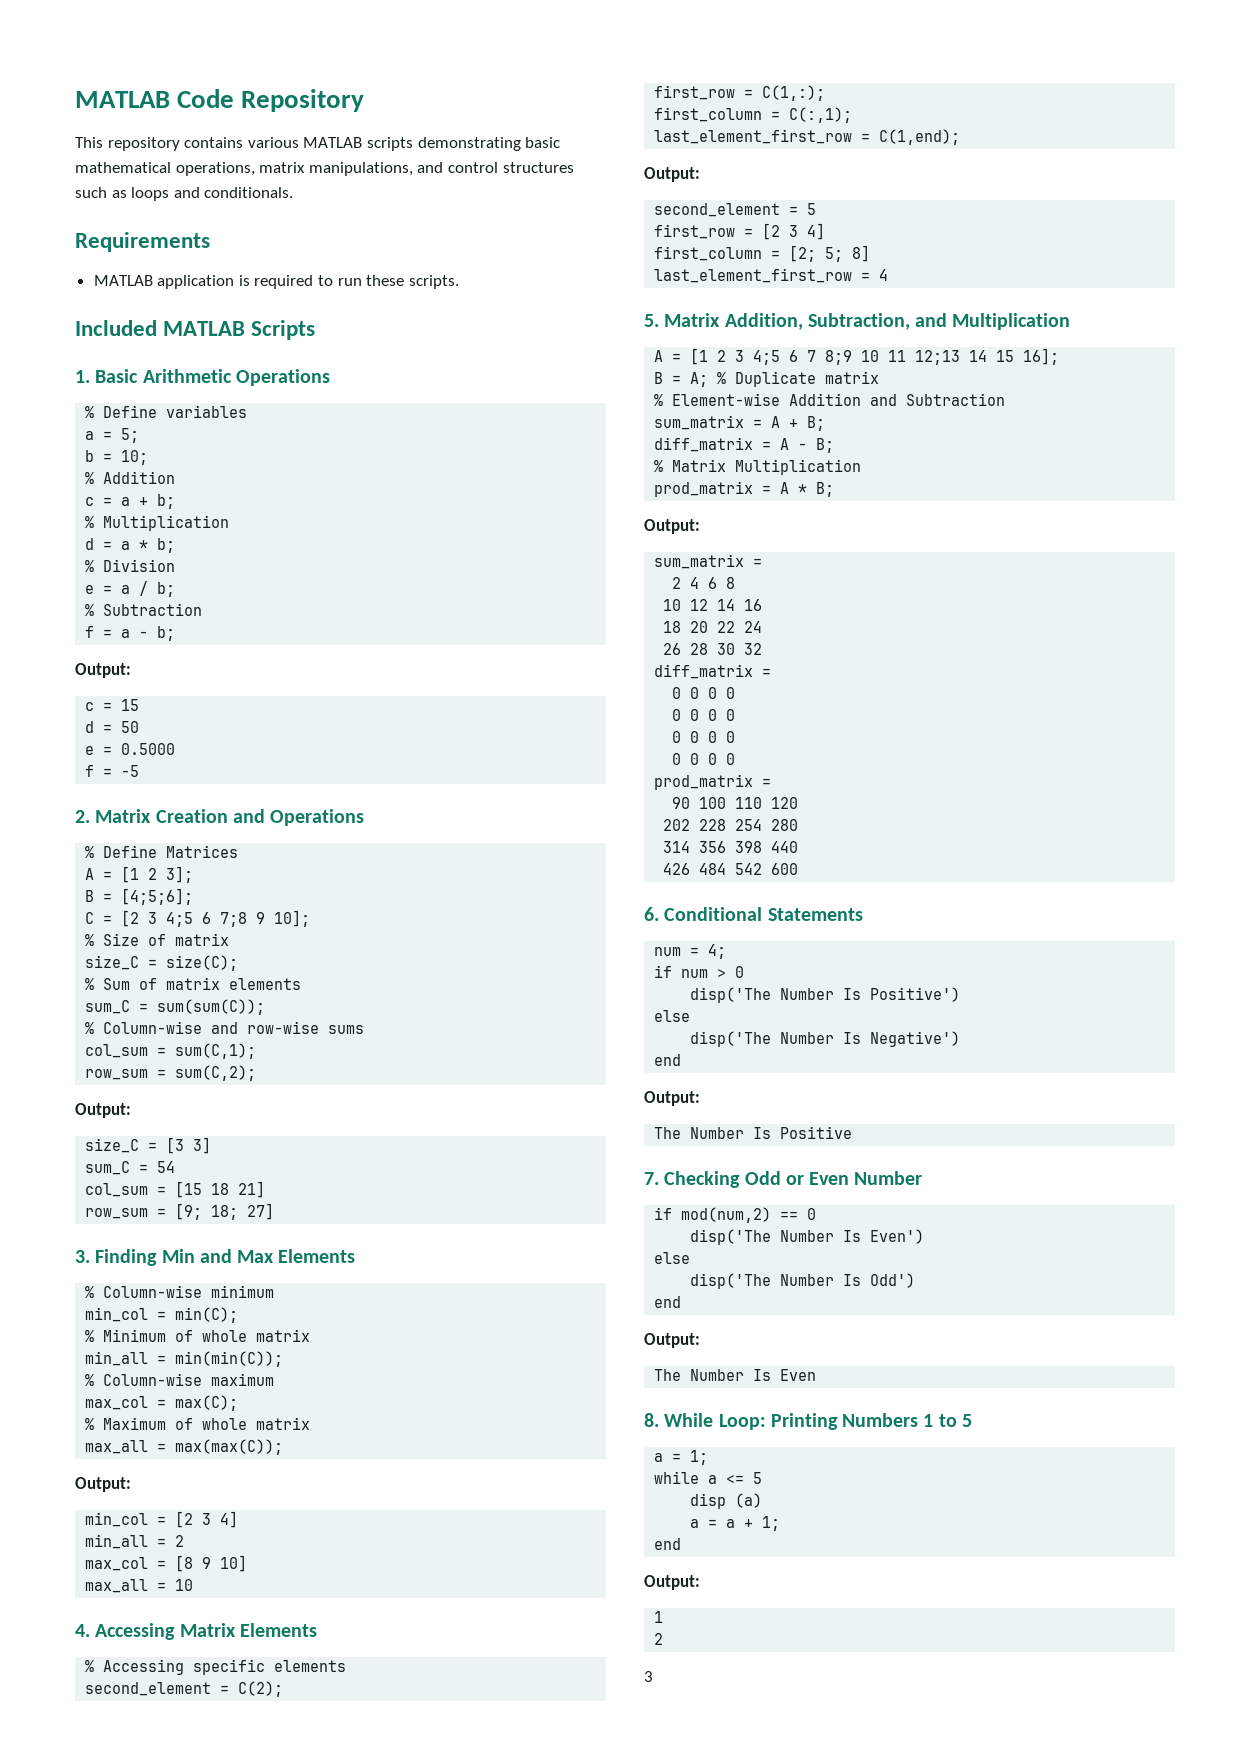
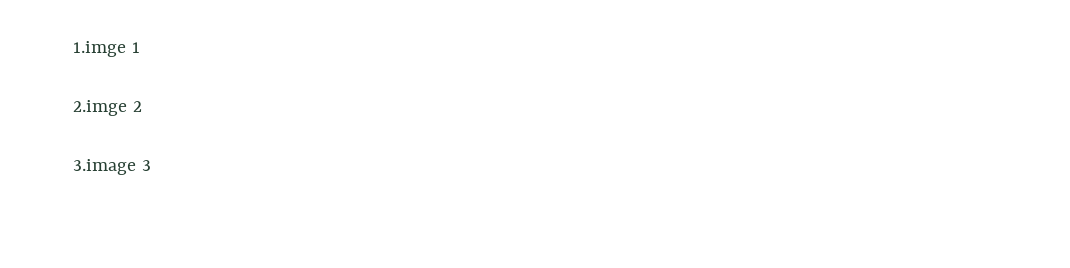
[75,89,365,112] [75,137,561,151] [75,162,574,176] [75,187,294,201] [75,232,210,252] [93,275,459,289] [75,320,316,340] [75,369,330,386] [85,405,248,418] [85,428,140,443] [85,450,149,465] [85,471,176,484] [85,494,176,509] [85,515,230,531] [85,538,176,553] [85,559,176,572] [85,581,176,597] [85,603,203,616] [85,626,176,641] [75,663,131,678] [85,699,140,711] [85,721,140,733] [85,743,176,755] [85,765,140,777] [75,809,365,826] [85,845,239,858] [85,866,194,883] [85,888,194,905] [85,910,311,927] [85,933,230,946] [85,955,239,971] [85,977,302,990] [85,999,266,1015] [85,1021,365,1034] [85,1043,257,1059] [85,1065,257,1081] [75,1103,131,1118] [85,1137,212,1154] [85,1161,176,1175] [85,1181,266,1198] [85,1203,275,1220] [75,1249,356,1266] [85,1285,275,1298] [85,1307,239,1323] [85,1329,311,1342] [85,1351,284,1367] [85,1373,275,1386] [85,1395,239,1411] [85,1417,311,1430] [85,1439,284,1455] [75,1477,131,1492] [85,1511,239,1528] [85,1534,185,1549] [85,1555,248,1572] [85,1579,194,1593] [75,1623,317,1640] [85,1659,347,1675] [85,1681,284,1697] [654,85,826,101] [654,107,853,123] [654,129,961,145] [644,167,700,182] [654,203,817,217] [654,223,826,240] [654,245,871,262] [654,268,889,283] [644,313,1071,330] [654,348,1060,365] [654,371,880,387] [654,393,1006,406] [654,415,826,431] [654,437,835,453] [654,459,862,475] [654,481,835,497] [644,519,700,534] [654,554,763,569] [672,577,736,589] [663,599,763,611] [663,621,763,633] [663,643,763,655] [654,664,772,679] [672,687,736,699] [672,709,736,721] [672,731,736,743] [672,753,736,765] [654,774,772,790] [672,797,799,809] [663,819,799,831] [663,841,799,853] [663,863,799,875] [644,907,863,921] [654,944,727,959] [654,965,745,978] [690,987,961,1003] [654,1010,691,1022] [690,1031,961,1047] [654,1054,682,1066] [644,1091,700,1106] [654,1126,853,1139] [644,1171,923,1188] [654,1207,817,1223] [690,1229,925,1245] [654,1252,691,1264] [690,1273,916,1289] [654,1296,682,1308] [644,1333,700,1348] [654,1369,817,1381] [644,1413,972,1430] [654,1450,709,1465] [654,1471,763,1484] [690,1493,763,1509] [690,1516,781,1531] [654,1538,682,1550] [644,1575,700,1590] [654,1611,664,1623] [654,1633,664,1645] MATLAB Code Repository // This repository contains various MATLAB scripts demonstrating basic mathematical operations, matrix manipulations, and control structures such as loops and conditionals. // Requirements // MATLAB application is required to run these scripts. // Included MATLAB Scripts // 1. Basic Arithmetic Operations // % Define variables // a = 5; // b = 10; // % Addition // c = a + b; // % Multiplication // d = a * b; // % Division // e = a / b; // % Subtraction // f = a - b; // Output: // c = 15 // d = 50 // e = 0.5000 // f = -5 // 2. Matrix Creation and Operations // % Define Matrices // A = [1 2 3]; // B = [4;5;6]; // C = [2 3 4;5 6 7;8 9 10]; // % Size of matrix // size_C = size(C); // % Sum of matrix elements // sum_C = sum(sum(C)); // % Column-wise and row-wise sums // col_sum = sum(C,1); // row_sum = sum(C,2); // Output: // size_C = [3 3] // sum_C = 54 // col_sum = [15 18 21] // row_sum = [9; 18; 27] // 3. Finding Min and Max Elements // % Column-wise minimum // min_col = min(C); // % Minimum of whole matrix // min_all = min(min(C)); // % Column-wise maximum // max_col = max(C); // % Maximum of whole matrix // max_all = max(max(C)); // Output: // min_col = [2 3 4] // min_all = 2 // max_col = [8 9 10] // max_all = 10 // 4. Accessing Matrix Elements // % Accessing specific elements // second_element = C(2); // first_row = C(1,:); // first_column = C(:,1); // last_element_first_row = C(1,end); // Output: // second_element = 5 // first_row = [2 3 4] // first_column = [2; 5; 8] // last_element_first_row = 4 // 5. Matrix Addition, Subtraction, and Multiplication // A = [1 2 3 4;5 6 7 8;9 10 11 12;13 14 15 16]; // B = A; % Duplicate matrix // % Element-wise Addition and Subtraction // sum_matrix = A + B; // diff_matrix = A - B; // % Matrix Multiplication // prod_matrix = A * B; // Output: // sum_matrix = // 2 4 6 8 // 10 12 14 16 // 18 20 22 24 // 26 28 30 32 // diff_matrix = // 0 0 0 0 // 0 0 0 0 // 0 0 0 0 // 0 0 0 0 // prod_matrix = // 90 100 110 120 // 202 228 254 280 // 314 356 398 440 // 426 484 542 600 // 6. Conditional Statements // num = 4; // if num > 0 // disp('The Number Is Positive') // else // disp('The Number Is Negative') // end // Output: // The Number Is Positive // 7. Checking Odd or Even Number // if mod(num,2) == 0 // disp('The Number Is Even') // else // disp('The Number Is Odd') // end // Output: // The Number Is Even // 8. While Loop: Printing Numbers 1 to 5 // a = 1; // while a <= 5 // disp (a) // a = a + 1; // end // Output: // 1 // 2 // -> [73,41,140,57] [73,100,142,116] [73,159,136,175] 1.imge 1 // 2.imge 2 // 3.image

